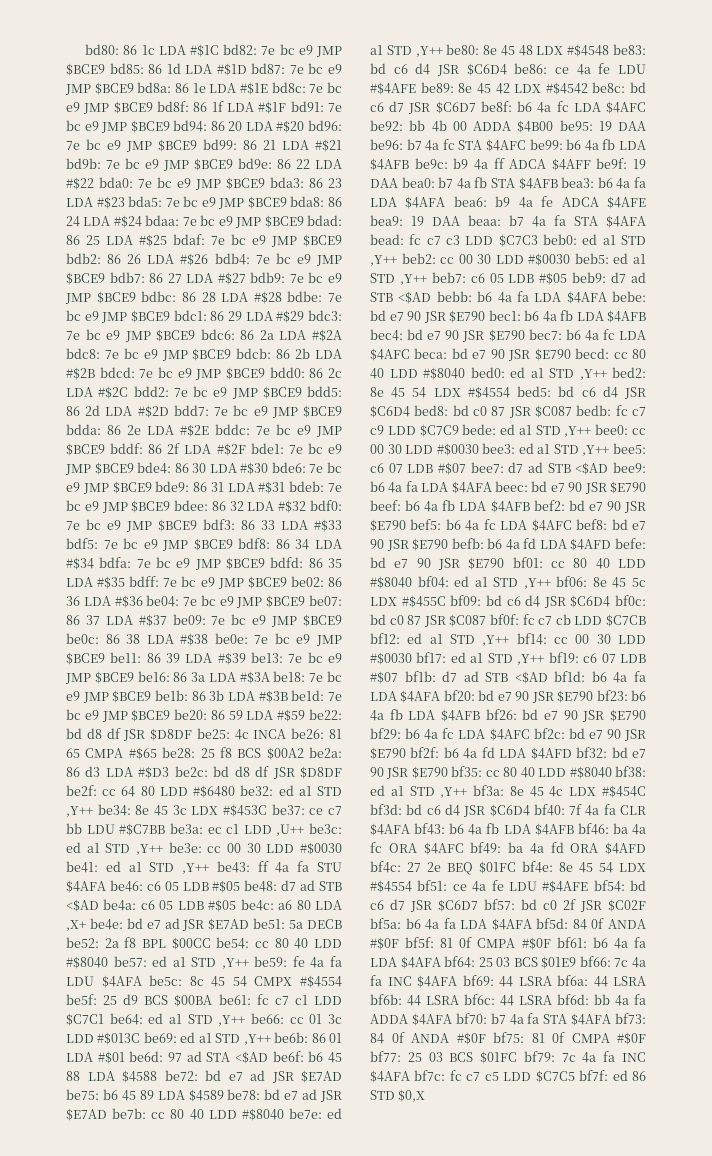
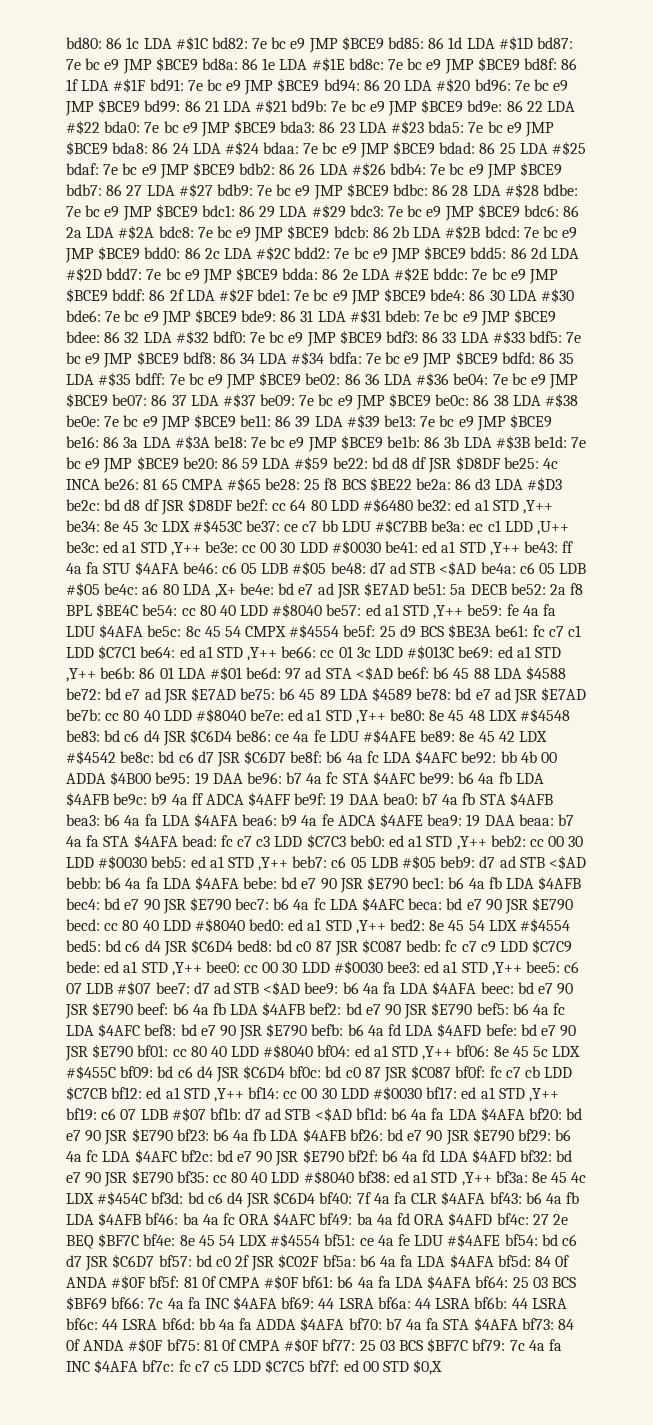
[266,747,304,760] $00A2 -> [369,477,412,492] $BE22
[171,937,211,950] $00CC -> [96,603,139,618] $BE4C
[174,994,213,1007] $00BA -> [448,624,492,639] $BE3A
[479,861,516,874] $01FC -> [98,1233,140,1248] $BF7C
[541,956,577,969] $01E9 -> [66,1296,107,1311] $BF69
[480,1051,518,1064] $01FC -> [427,1338,469,1353] $BF7C
[632,1071,646,1081] 86 -> [362,1361,379,1372] 00

